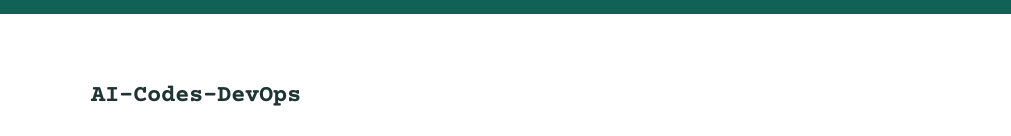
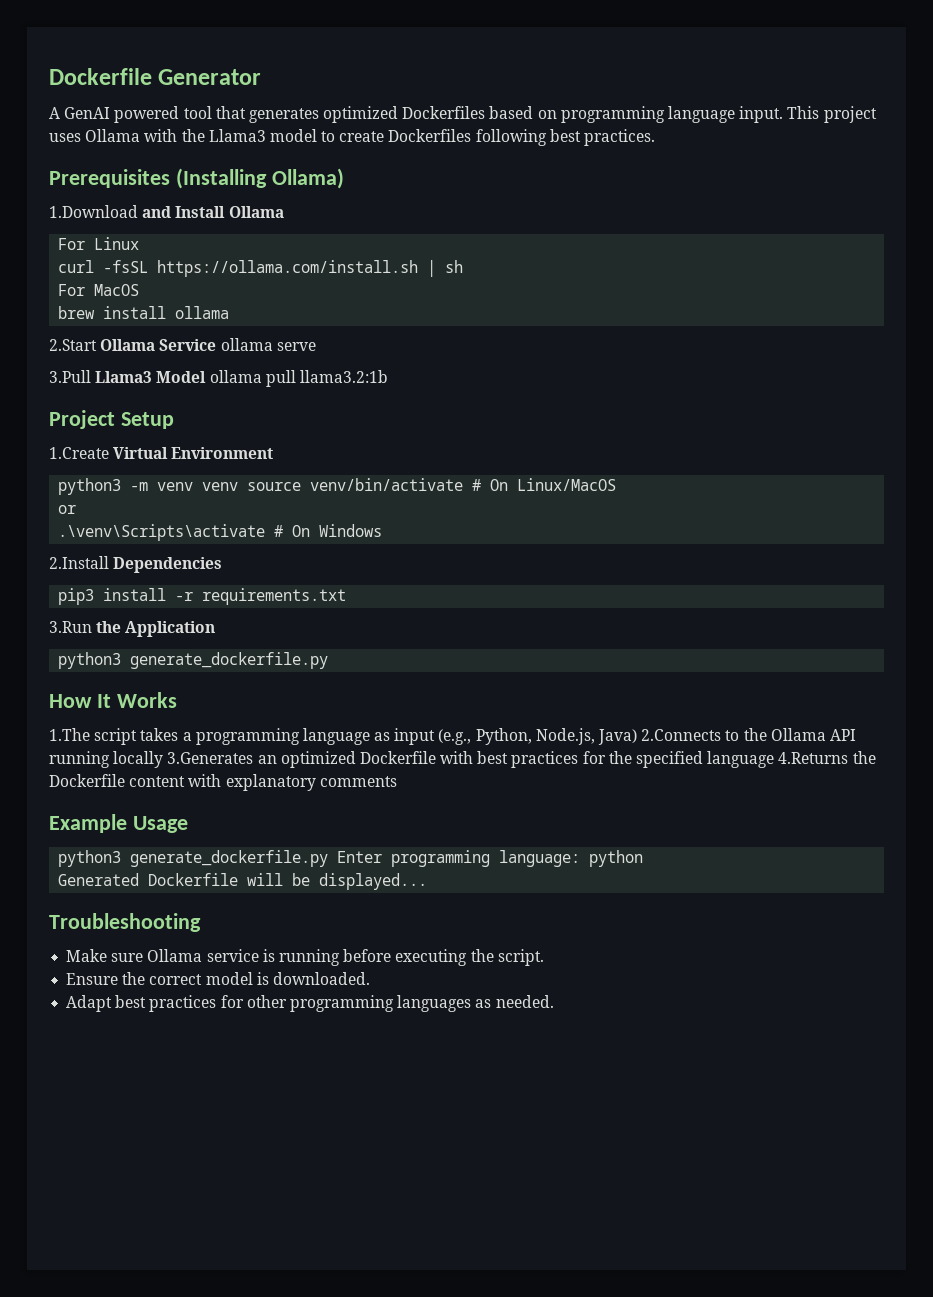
[90,85,301,106] AI-Codes-DevOps -> [49,68,262,85] [49,106,877,123] [49,129,656,146] [49,168,344,189] [49,205,284,218] [58,237,140,250] [58,260,464,277] [58,284,140,296] [58,306,230,319] [49,338,316,351] [49,370,388,387] [49,410,174,429] [49,447,274,459] [58,478,617,495] [58,505,77,514] [58,524,383,541] [49,556,223,573] [58,588,347,605] [49,621,216,637] [58,652,329,669] [49,692,177,708] [49,728,856,745] [49,751,876,768] [49,774,397,791] [49,814,188,833] [58,850,644,867] [58,873,428,890] [49,913,201,932] [66,949,544,966] [66,972,370,985] [66,995,554,1012] Dockerfile Generator // A GenAI powered tool that generates optimized Dockerfiles based on programming language input. This project uses Ollama with the Llama3 model to create Dockerfiles following best practices. // Prerequisites (Installing Ollama) // 1.Download and Install Ollama // For Linux // curl -fsSL https://ollama.com/install.sh | sh // For MacOS // brew install ollama // 2.Start Ollama Service ollama serve // 3.Pull Llama3 Model ollama pull llama3.2:1b // Project Setup // 1.Create Virtual Environment // python3 -m venv venv source venv/bin/activate # On Linux/MacOS // or // .\venv\Scripts\activate # On Windows // 2.Install Dependencies // pip3 install -r requirements.txt // 3.Run the Application // python3 generate_dockerfile.py // How It Works // 1.The script takes a programming language as input (e.g., Python, Node.js, Java) 2.Connects to the Ollama API running locally 3.Generates an optimized Dockerfile with best practices for the specified language 4.Returns the Dockerfile content with explanatory comments // Example Usage // python3 generate_dockerfile.py Enter programming language: python // Generated Dockerfile will be displayed... // Troubleshooting // Make sure Ollama service is running before executing the script. // Ensure the correct model is downloaded. // Adapt best practices for other programming languages as needed.

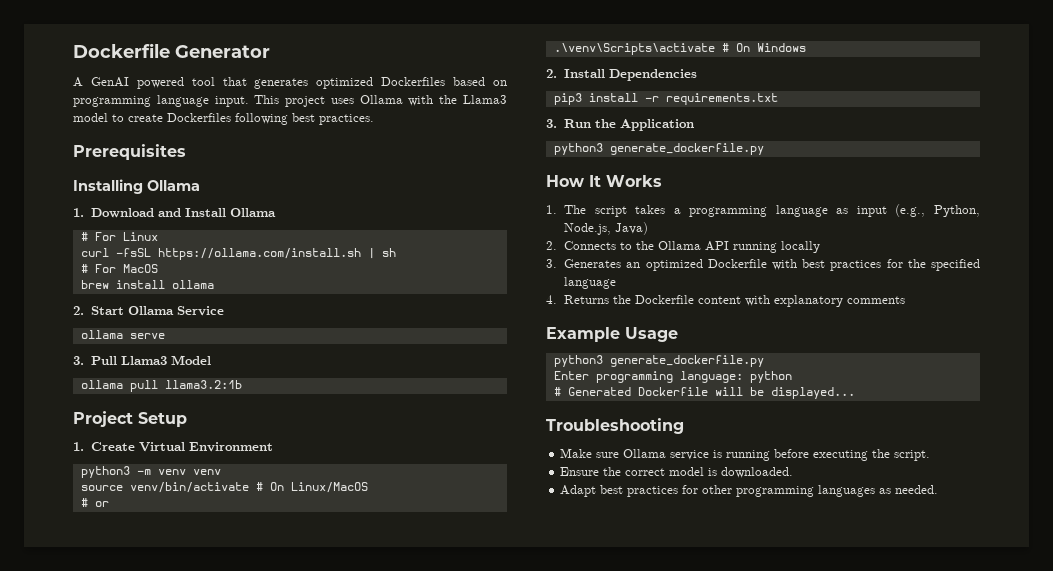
[175,168,344,189] [49,205,138,218] (Installing Ollama) // 1.Download -> [73,179,200,194] [73,208,155,218] // Installing Ollama // 1. Download
(284, 212) none -> [80,232,88,241] #
(464, 266) none -> [80,264,88,273] #
[49,339,97,351] 2.Start -> [73,306,125,315] 2. Start
(217, 345) none -> (225, 311) //
[49,370,91,383] 3.Pull -> [73,356,118,365] 3. Pull
(207, 377) none -> (212, 360) //
[49,447,109,459] 1.Create -> [73,442,136,451] 1. Create
(239, 486) none -> (221, 472) //
(617, 484) none -> [80,498,88,507] #
[49,556,109,569] 2.Install -> [546,69,606,78] 2. Install
[49,621,92,633] 3.Run -> [546,119,592,128] 3. Run
[49,728,90,741] 1.The -> [546,205,587,214] 1. The
[641,729,722,741] 2.Connects -> [546,241,617,250] // 2. Connects
[167,752,254,764] 3.Generates -> [546,259,622,268] // 3. Generates
[778,752,849,764] 4.Returns -> [546,295,610,304] // 4. Returns
(329, 858) none -> (764, 361) //
(644, 858) none -> [553,387,561,396] #

